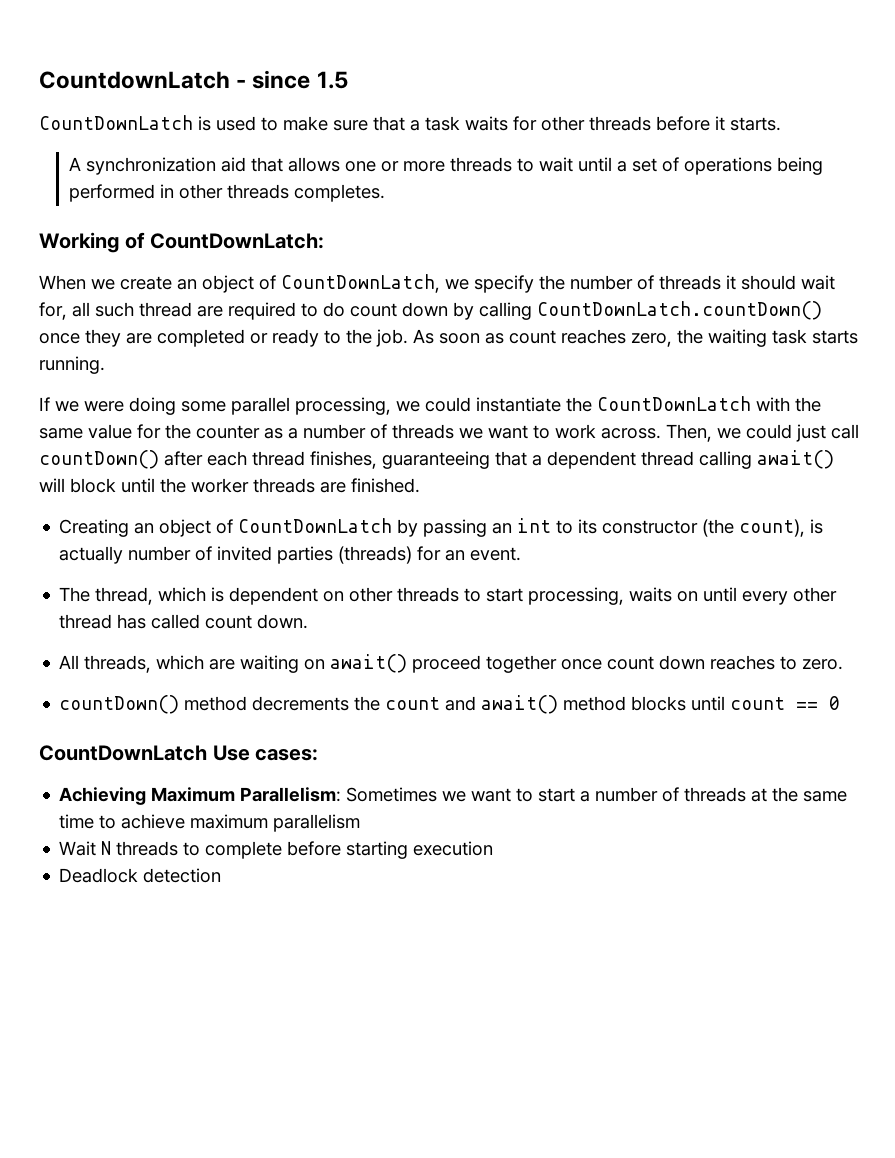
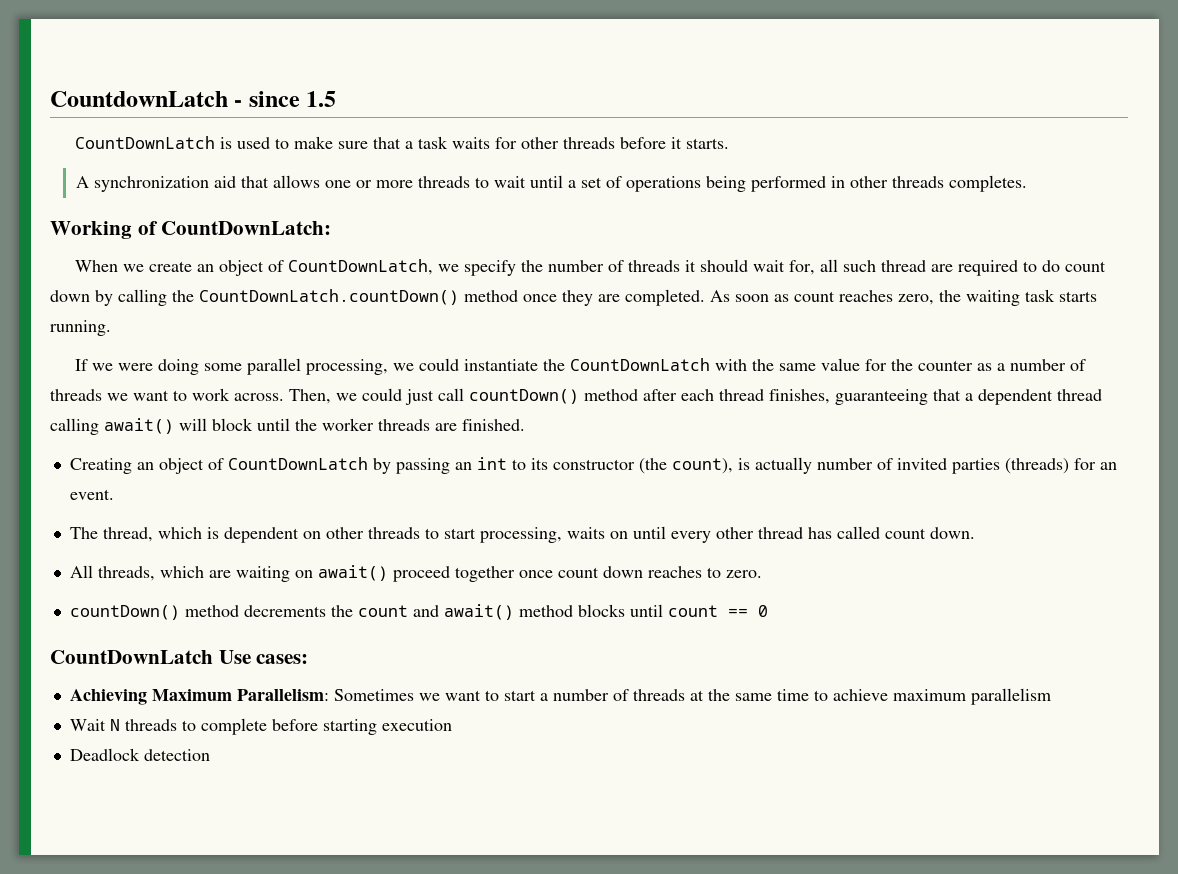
[537,301,822,320] [39,329,408,347] CountDownLatch.countDown() once they are completed or ready to the job. -> [172,289,705,306] the CountDownLatch.countDown() method once they are completed.
(159, 459) none -> [584,389,638,401] method

